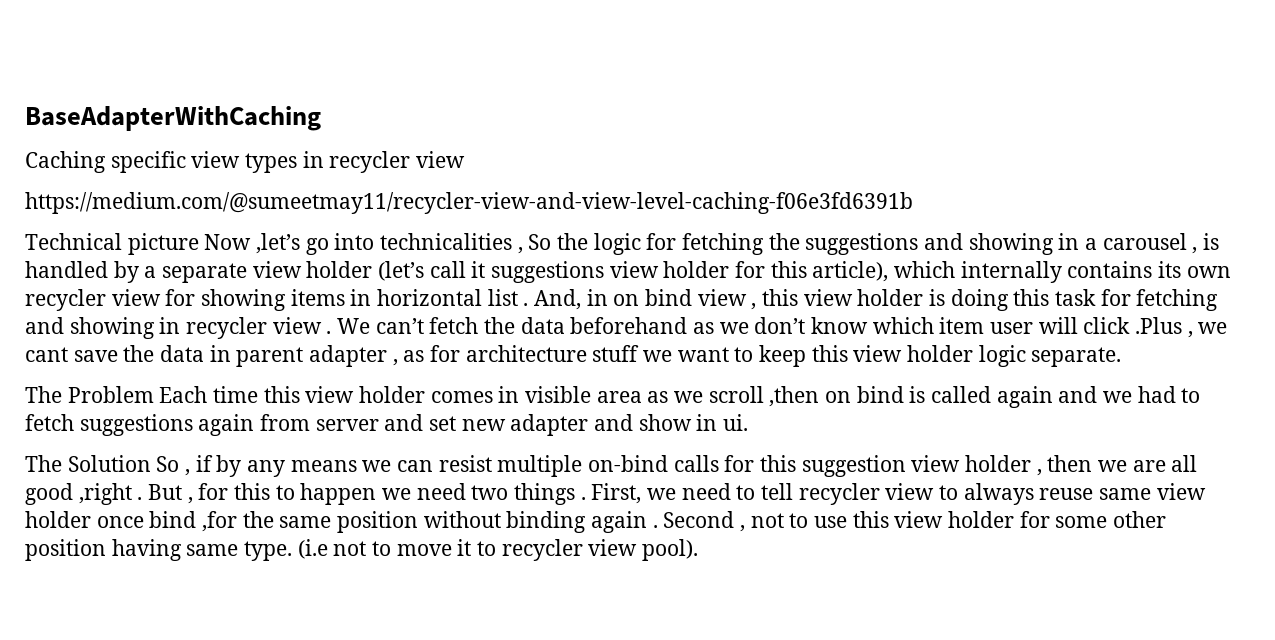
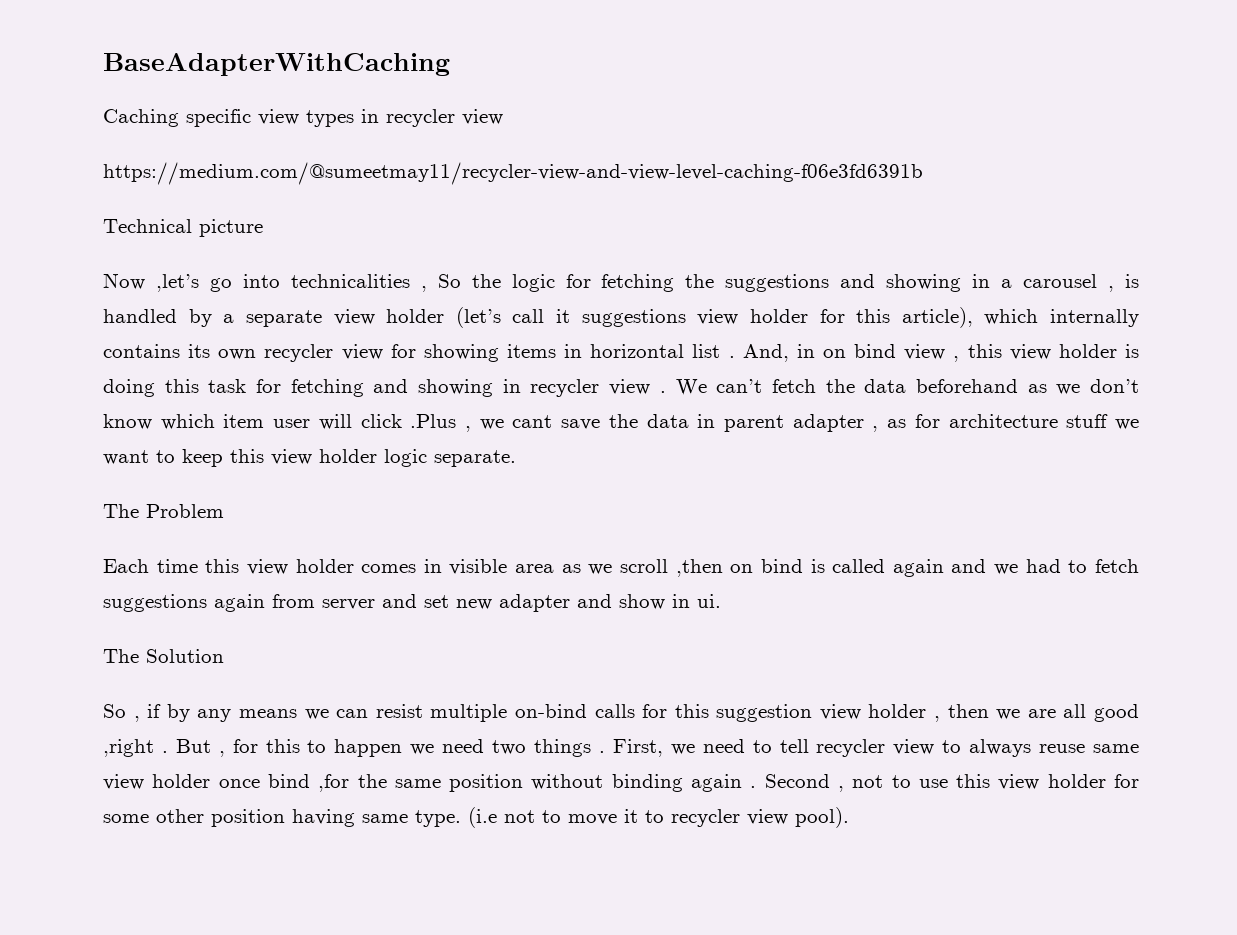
(199, 244) none -> (263, 228) //
(154, 394) none -> (224, 511) //
(151, 463) none -> (224, 656) //

